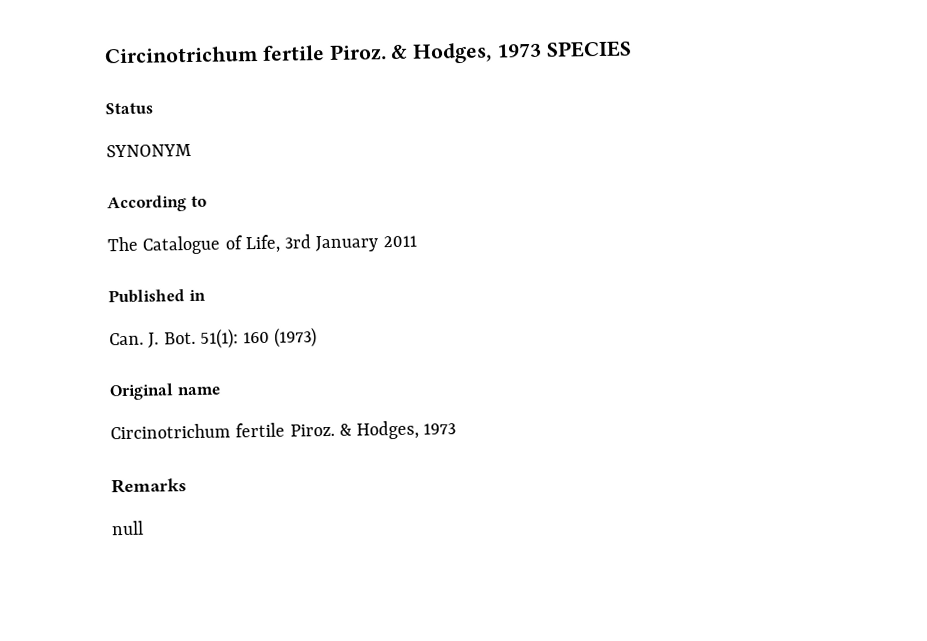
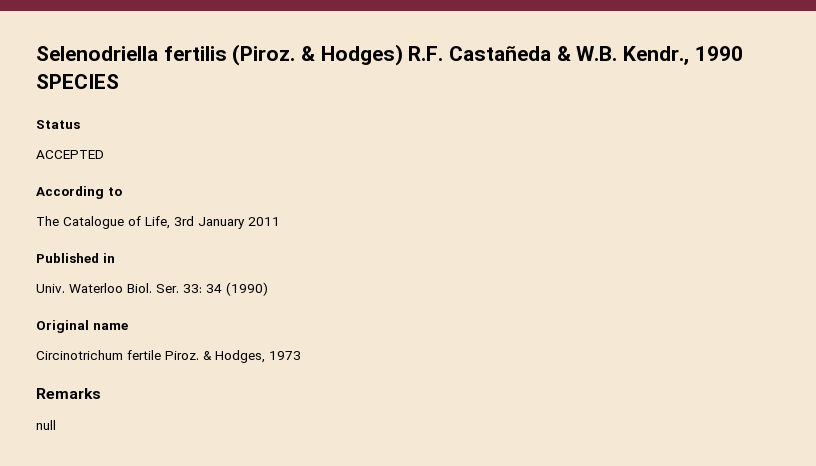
[104,42,543,64] Circinotrichum fertile Piroz. & Hodges, 1973 -> [36,44,743,66] Selenodriella fertilis (Piroz. & Hodges) R.F. Castañeda & W.B. Kendr., 1990
[106,143,192,158] SYNONYM -> [36,150,104,159] ACCEPTED
[109,327,318,349] Can. J. Bot. 51(1): 160 (1973) -> [36,282,268,296] Univ. Waterloo Biol. Ser. 33: 34 (1990)

